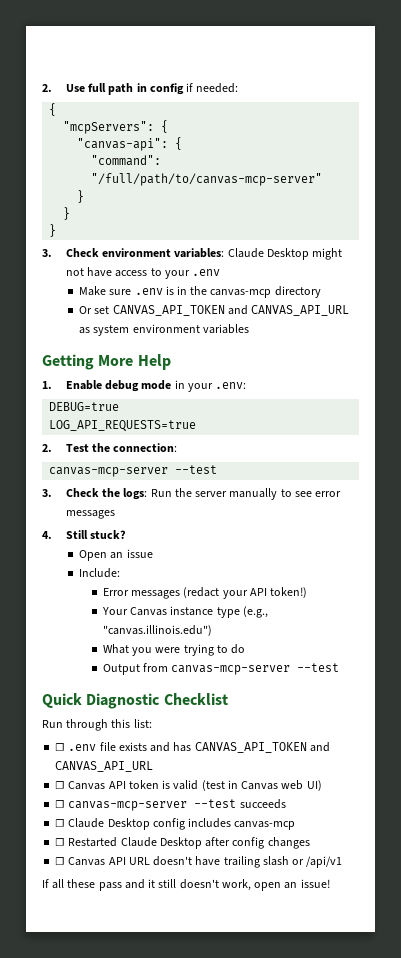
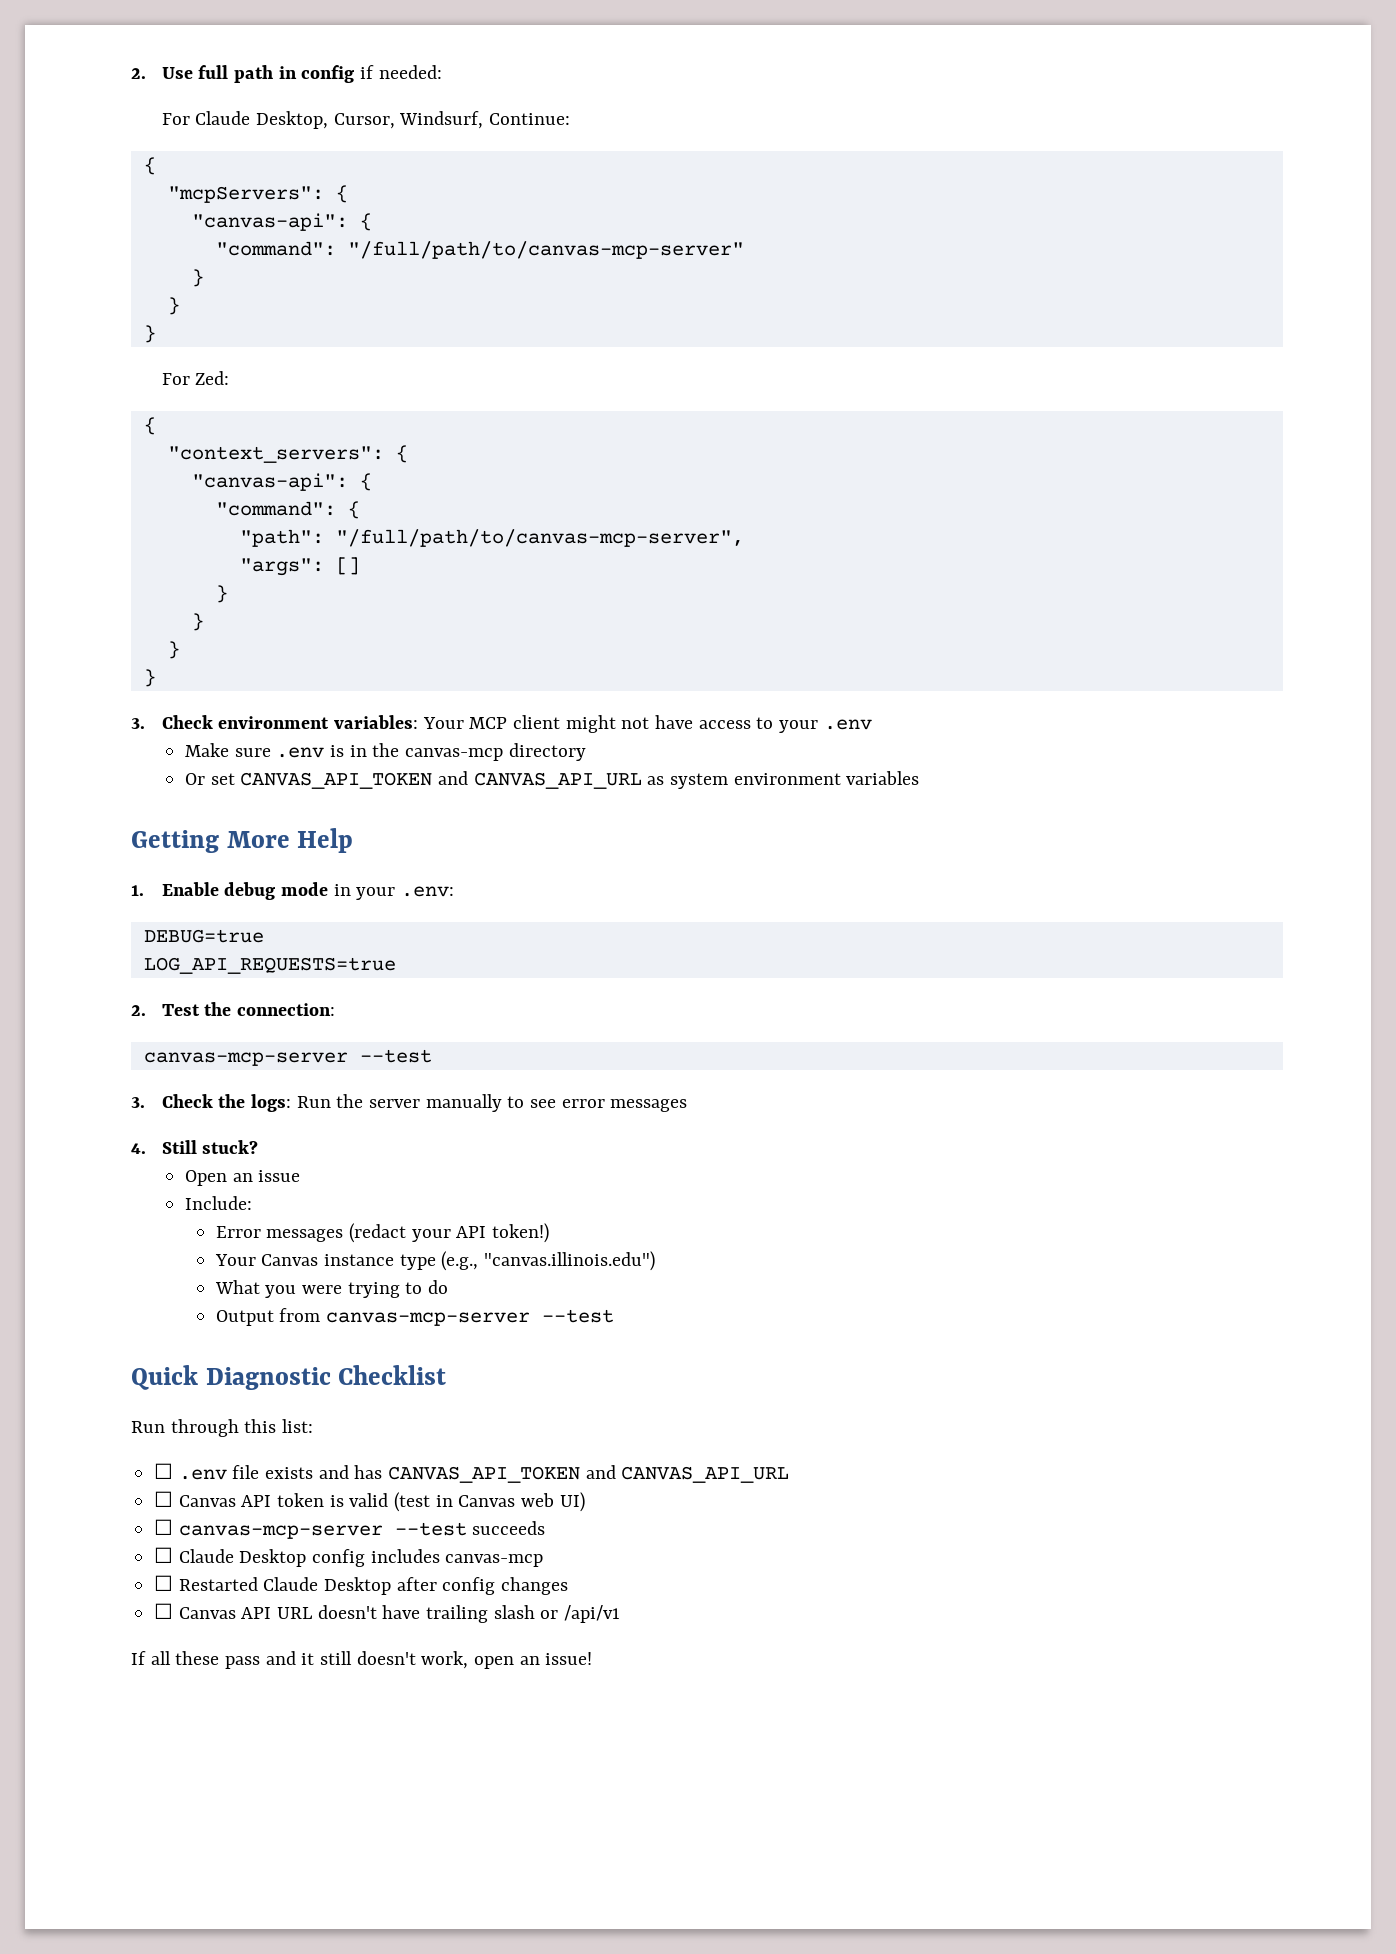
(239, 88) none -> [161,111,571,129] // For Claude Desktop, Cursor, Windsurf, Continue:
(57, 230) none -> [161,371,230,385] [143,417,156,435] [167,445,408,463] [191,473,372,491] [215,501,360,519] [239,529,744,547] [239,557,360,576] [215,585,228,603] [191,613,204,631] [167,641,180,659] [143,669,156,687] // For Zed: // { // "context_servers": { // "canvas-api": { // "command": { // "path": "/full/path/to/canvas-mcp-server", // "args": [] // } // } // } // }
[227,248,309,260] Claude Desktop -> [422,715,561,729] Your MCP client

